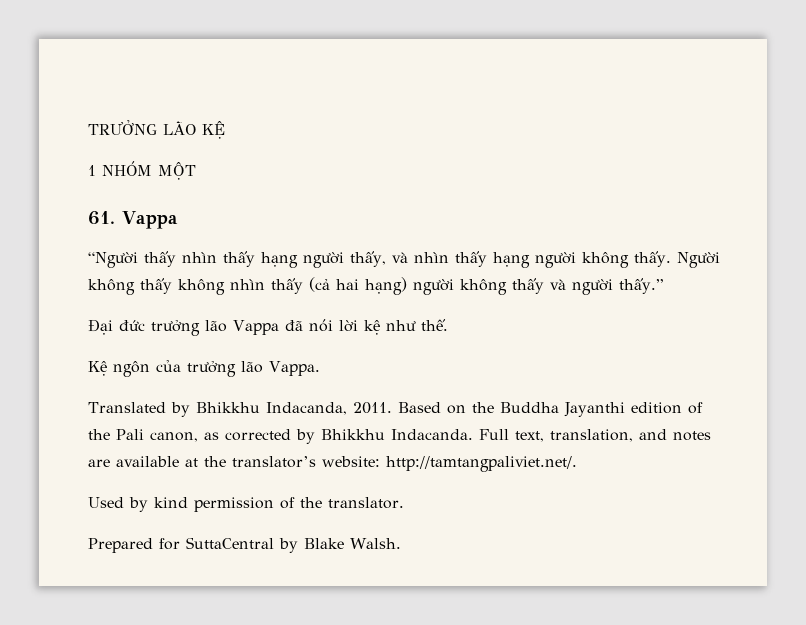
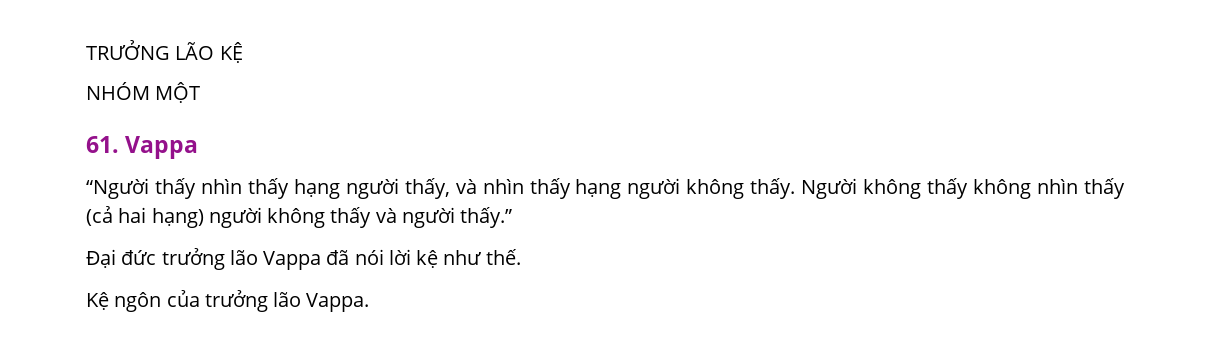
[88,165,96,176] 1 -> (243, 52) none
[88,402,703,417] [88,429,711,444] [88,456,577,472] [88,497,404,512] [88,537,401,553] // Translated by Bhikkhu Indacanda, 2011. Based on the Buddha Jayanthi edition of the Pali canon, as corrected by Bhikkhu Indacanda. Full text, translation, and notes are available at the translator’s website: http://tamtangpaliviet.net/. // Used by kind permission of the translator. // Prepared for SuttaCentral by Blake Walsh. -> (370, 302) none

